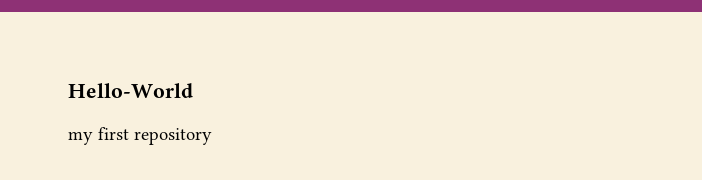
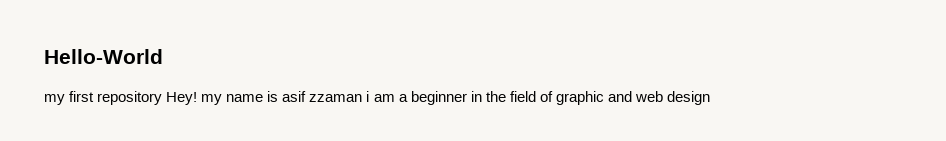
(212, 136) none -> [166,91,710,105] Hey! my name is asif zzaman i am a beginner in the field of graphic and web design

